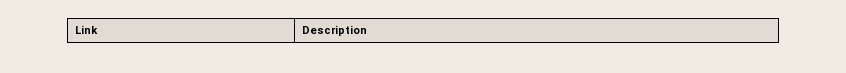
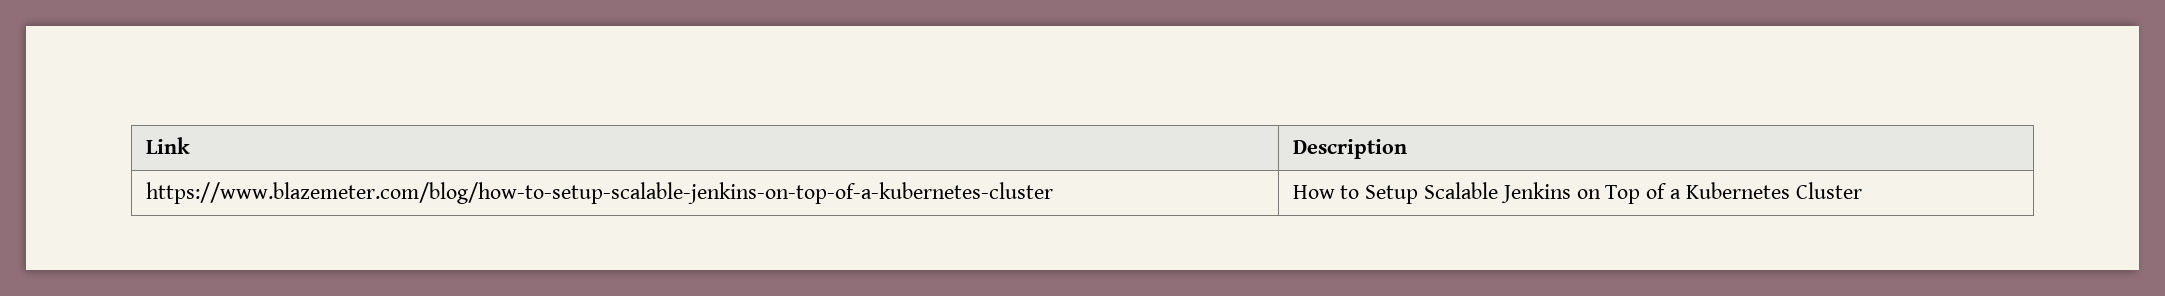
(367, 30) none -> [145,182,1053,204] [1292,182,1862,204] // https://www.blazemeter.com/blog/how-to-setup-scalable-jenkins-on-top-of-a-kubernetes-cluster | How to Setup Scalable Jenkins on Top of a Kubernetes Cluster

